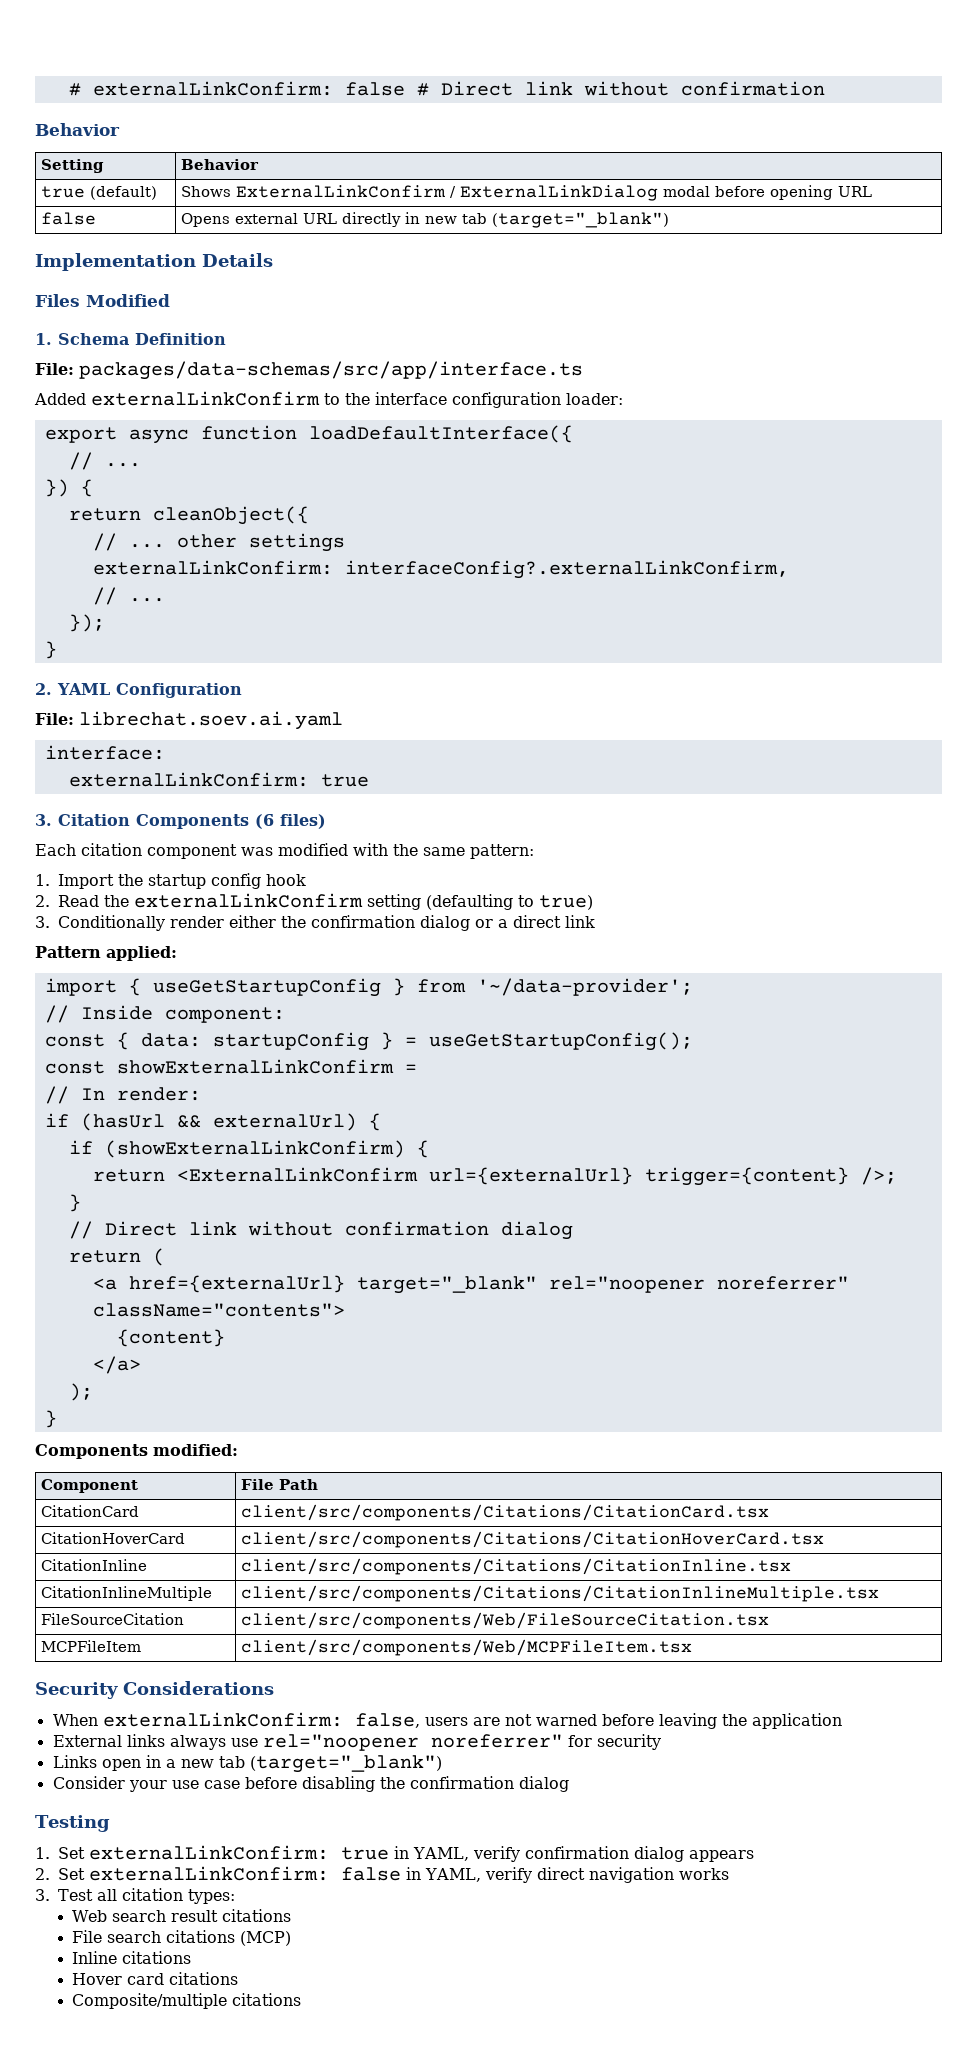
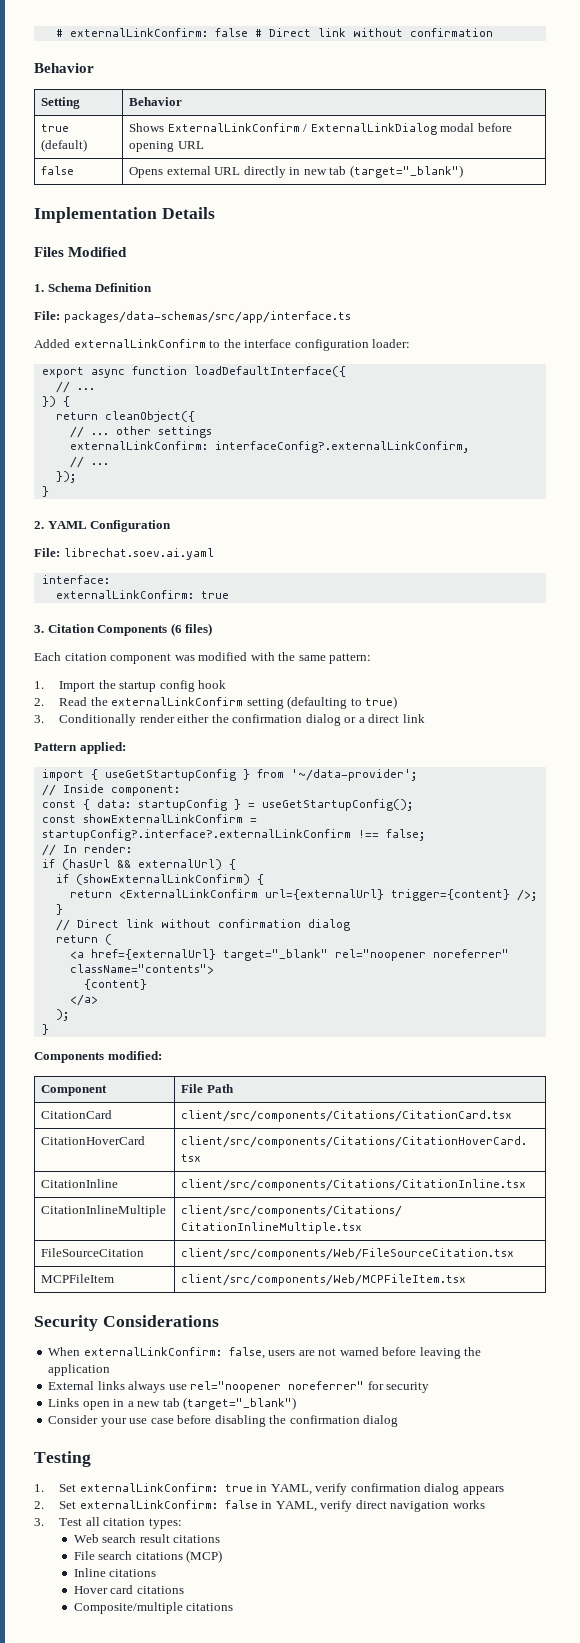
(417, 1068) none -> [41,829,425,841] startupConfig?.interface?.externalLinkConfirm !== false;

